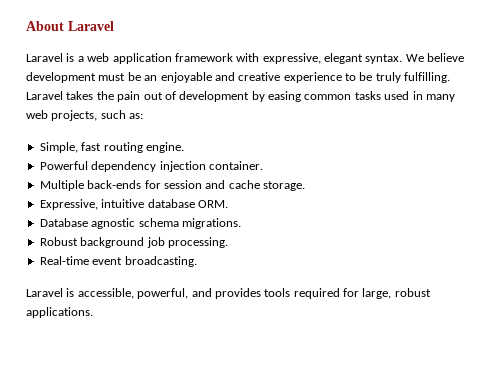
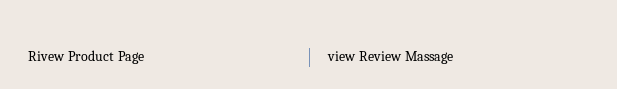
[26,21,114,31] [26,53,465,64] [26,72,451,83] [26,91,455,102] [26,110,144,121] [39,142,184,153] [39,161,263,172] [39,180,305,191] [39,199,228,210] [39,218,241,229] [39,237,228,248] [39,256,197,267] [26,288,431,299] [26,307,93,318] About Laravel // Laravel is a web application framework with expressive, elegant syntax. We believe development must be an enjoyable and creative experience to be truly fulfilling. Laravel takes the pain out of development by easing common tasks used in many web projects, such as: // Simple, fast routing engine. // Powerful dependency injection container. // Multiple back-ends for session and cache storage. // Expressive, intuitive database ORM. // Database agnostic schema migrations. // Robust background job processing. // Real-time event broadcasting. // Laravel is accessible, powerful, and provides tools required for large, robust applications. -> [28,50,144,64] [327,51,453,64] Rivew Product Page // view Review Massage

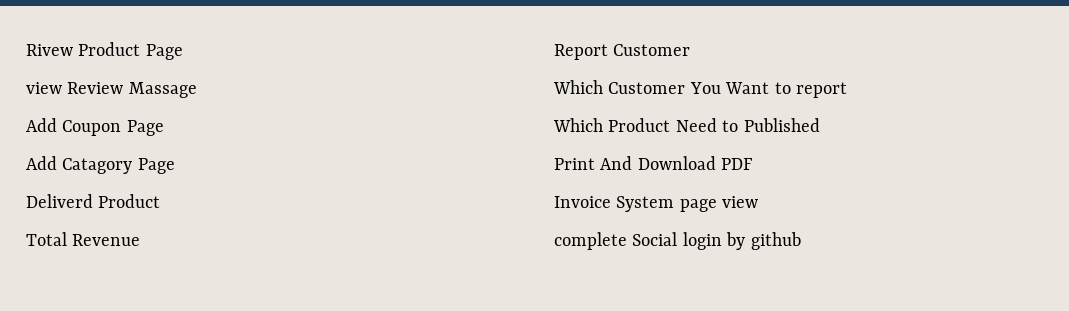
(453, 57) none -> [26,118,164,136] [26,156,175,174] [26,194,161,208] [26,232,141,246] [554,44,691,60] [553,80,847,98] [553,118,820,132] [554,156,753,170] [554,196,759,212] [554,232,801,250] // Add Coupon Page // Add Catagory Page // Deliverd Product // Total Revenue // Report Customer // Which Customer You Want to report // Which Product Need to Published // Print And Download PDF // Invoice System page view // complete Social login by github

